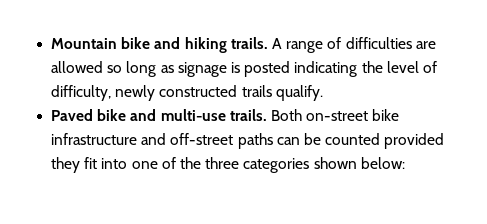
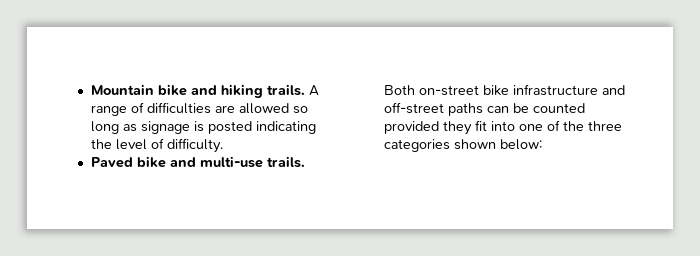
[51,85,323,101] difficulty, newly constructed trails qualify. -> [166,138,223,153] difficulty.

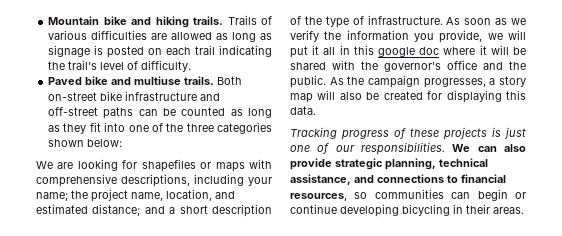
[308,85,319,96] [90,102,144,116] A range of -> [227,15,273,25] [48,30,88,40] Trails of various
[292,106,308,114] so -> [216,33,229,40] as
(252, 127) none -> [148,45,216,55] on each trail
(112, 144) none -> [68,60,98,70] trail's
[199,156,263,168] multi-use -> [134,76,182,85] multiuse
[383,121,439,134] provided -> [230,108,272,118] [48,125,61,132] as long as
(542, 144) none -> [36,159,272,172] [36,174,272,187] [36,189,235,202] [36,204,272,217] [290,15,526,28] [290,30,526,43] [290,45,526,58] [290,60,526,72] [290,75,526,88] [290,90,526,103] [290,106,316,115] [290,127,526,140] [290,142,526,155] [290,158,488,170] [290,174,506,185] [290,189,526,201] [290,204,524,217] // We are looking for shapefiles or maps with comprehensive descriptions, including your name; the project name, location, and estimated distance; and a short description of the type of infrastructure. As soon as we verify the information you provide, we will put it all in this google doc where it will be shared with the governor's office and the public. As the campaign progresses, a story map will also be created for displaying this data. // Tracking progress of these projects is just one of our responsibilities. We can also provide strategic planning, technical assistance, and connections to financial resources, so communities can begin or continue developing bicycling in their areas.

